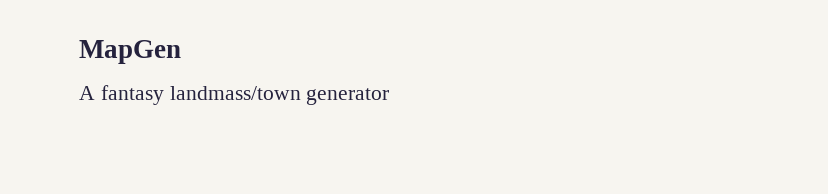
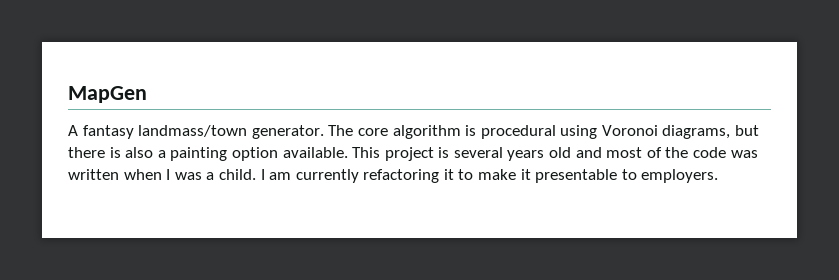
[306,88,390,105] generator -> [251,125,760,139] [68,147,758,161] [68,169,719,183] generator. The core algorithm is procedural using Voronoi diagrams, but there is also a painting option available. This project is several years old and most of the code was written when I was a child. I am currently refactoring it to make it presentable to employers.

